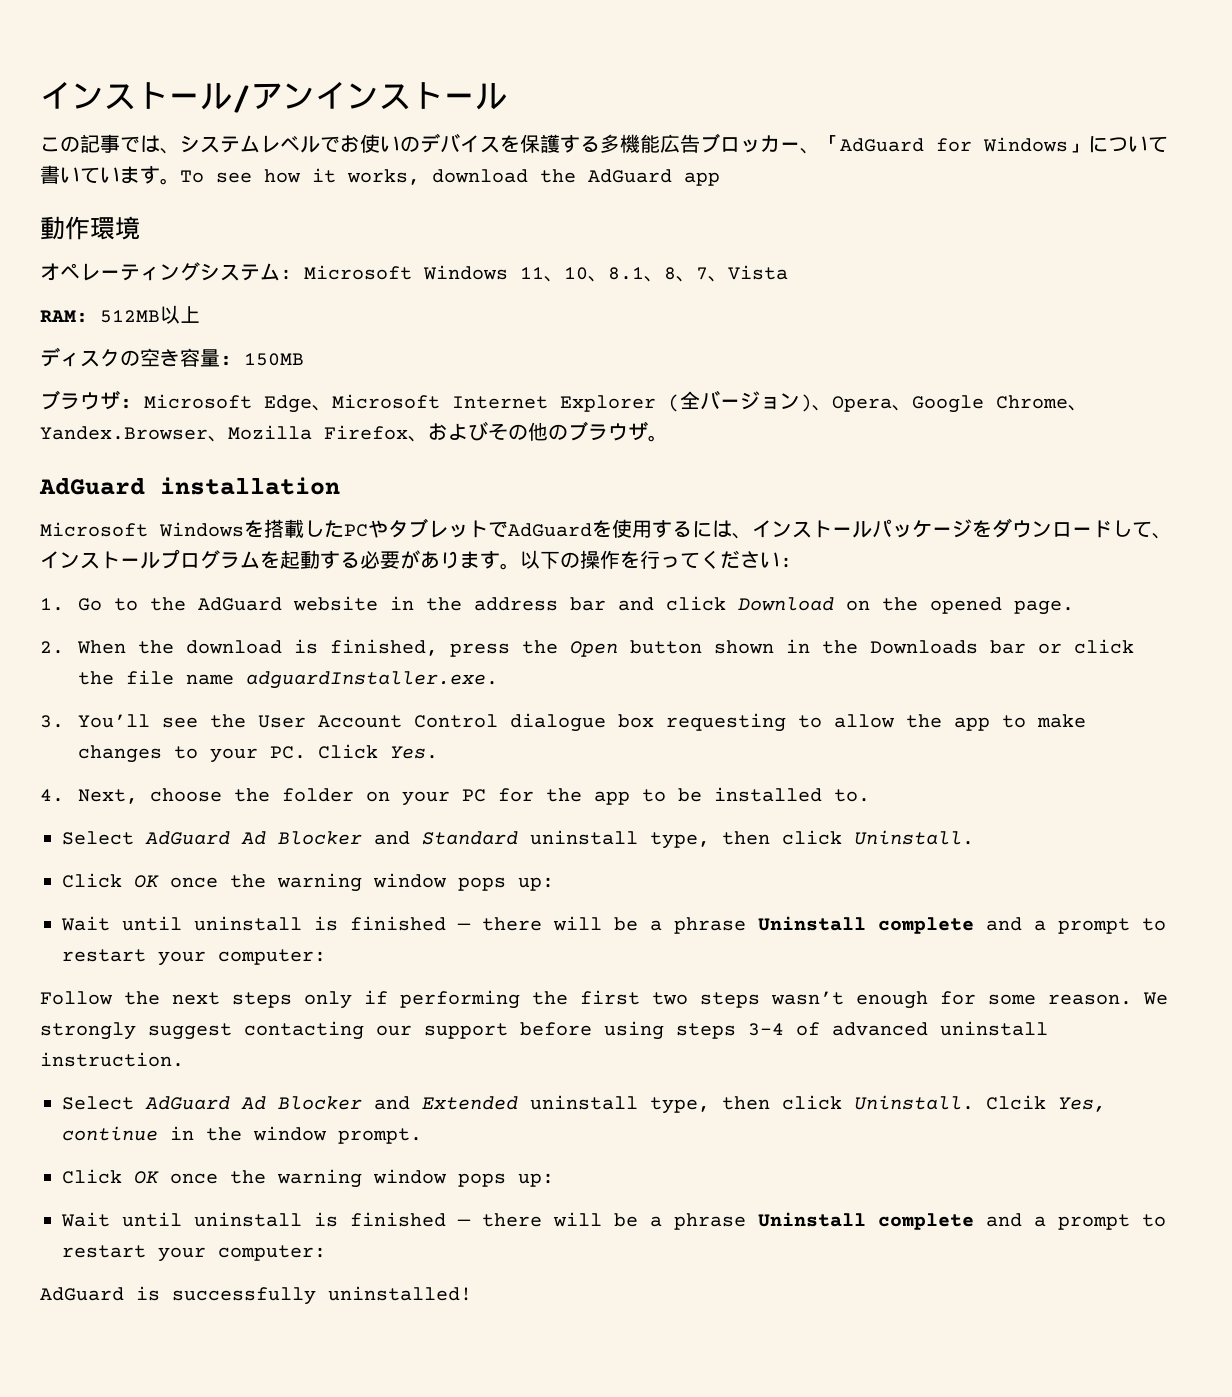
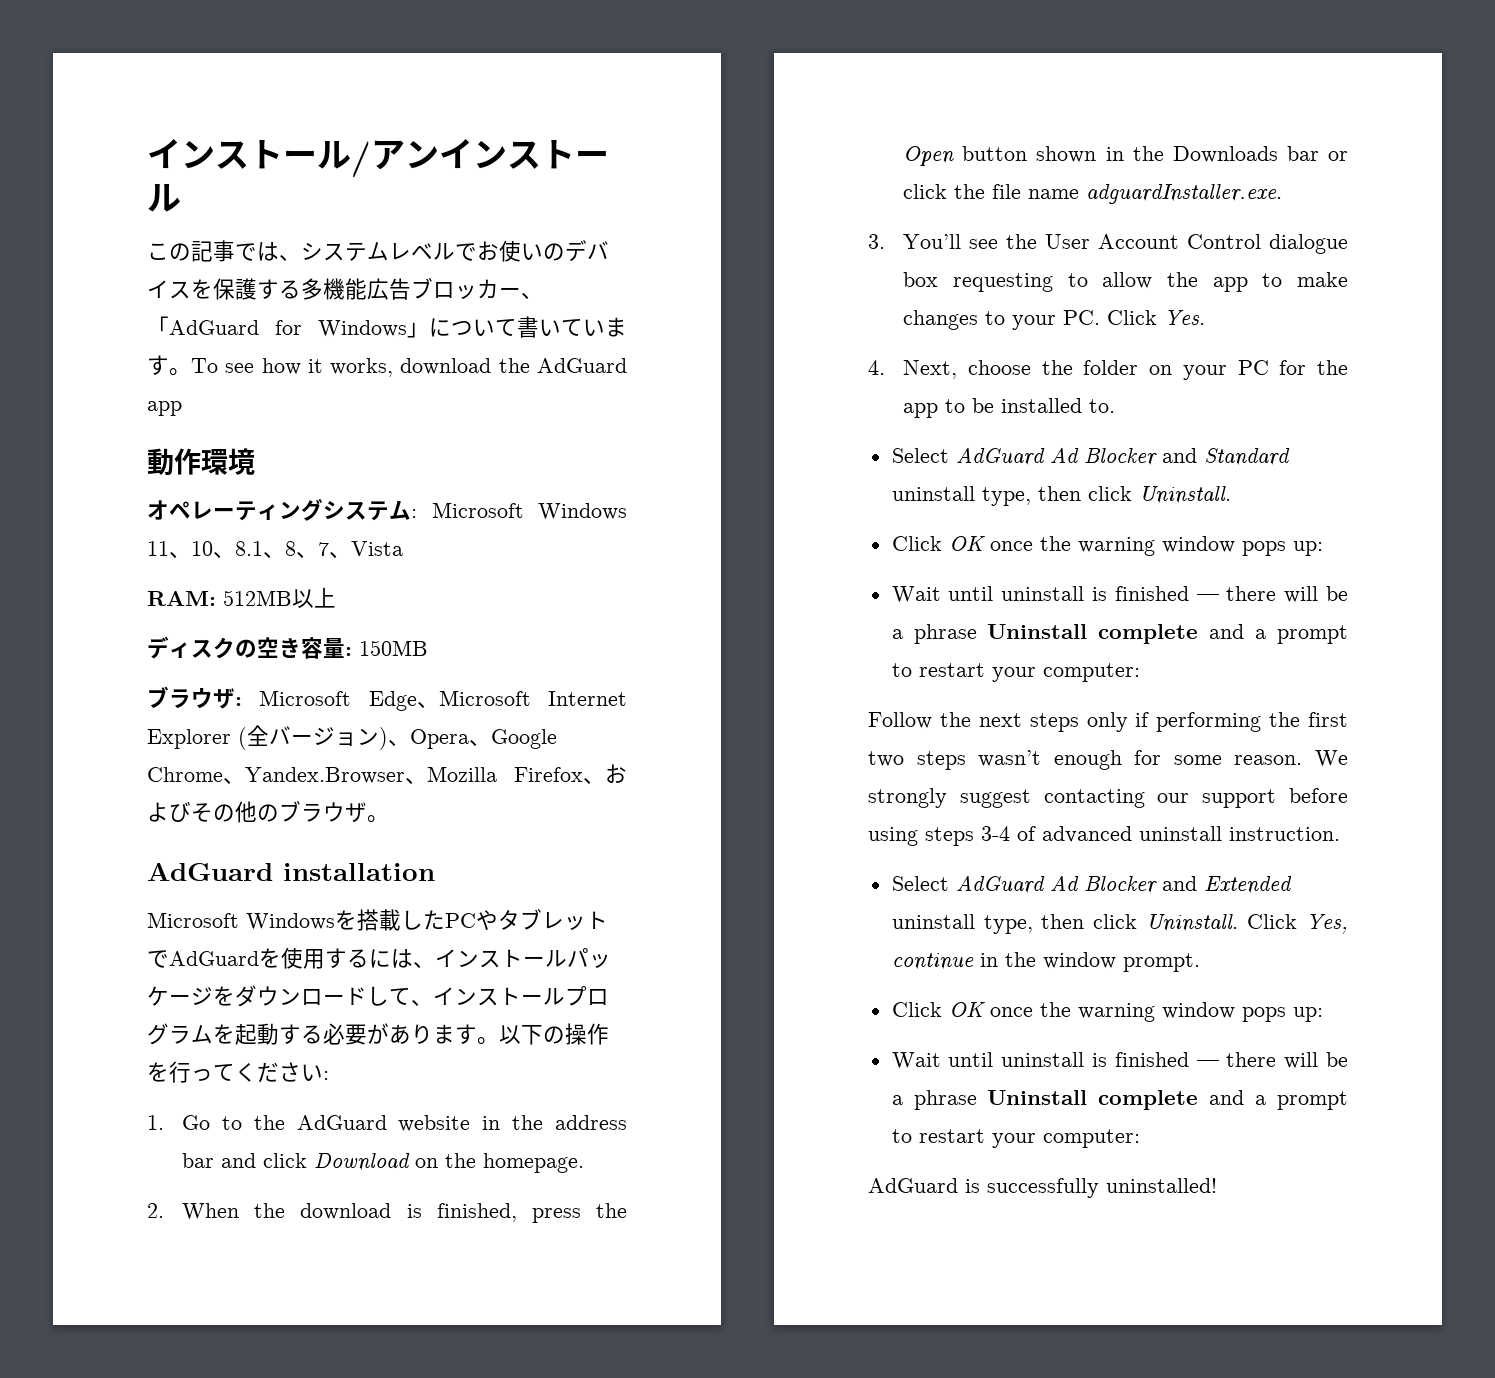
[929,597,1074,615] opened page. -> [483,1153,585,1173] homepage.
[986,1095,1046,1110] Clcik -> [1247,914,1298,929] Click

